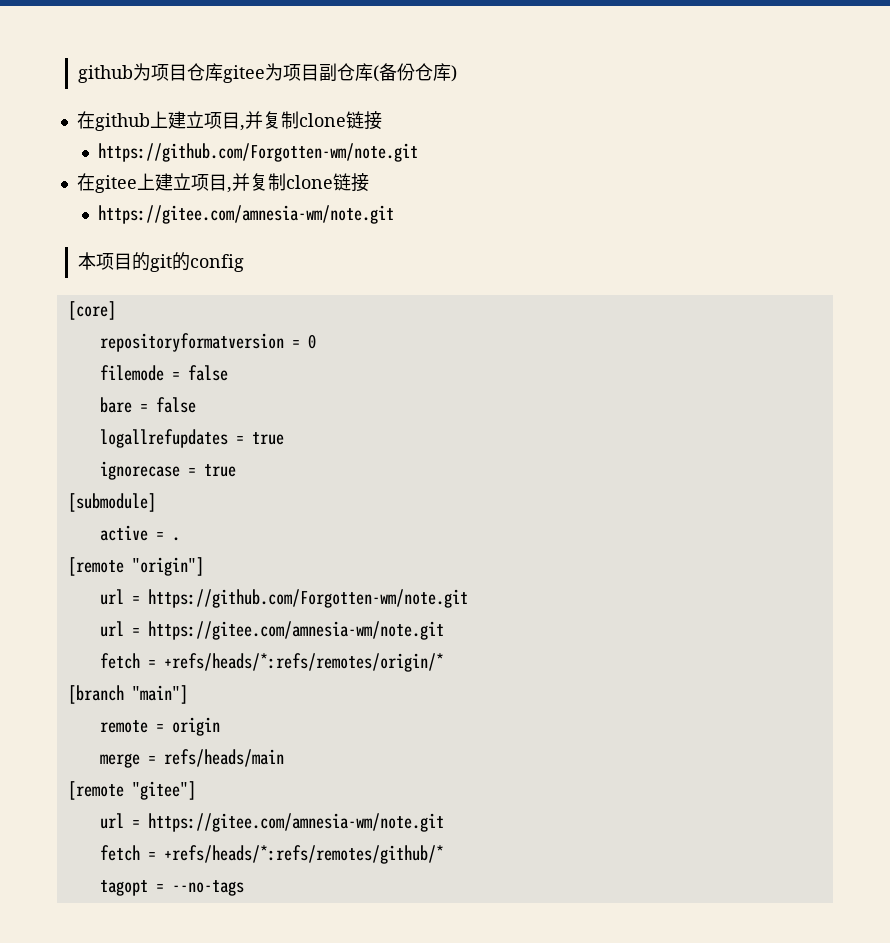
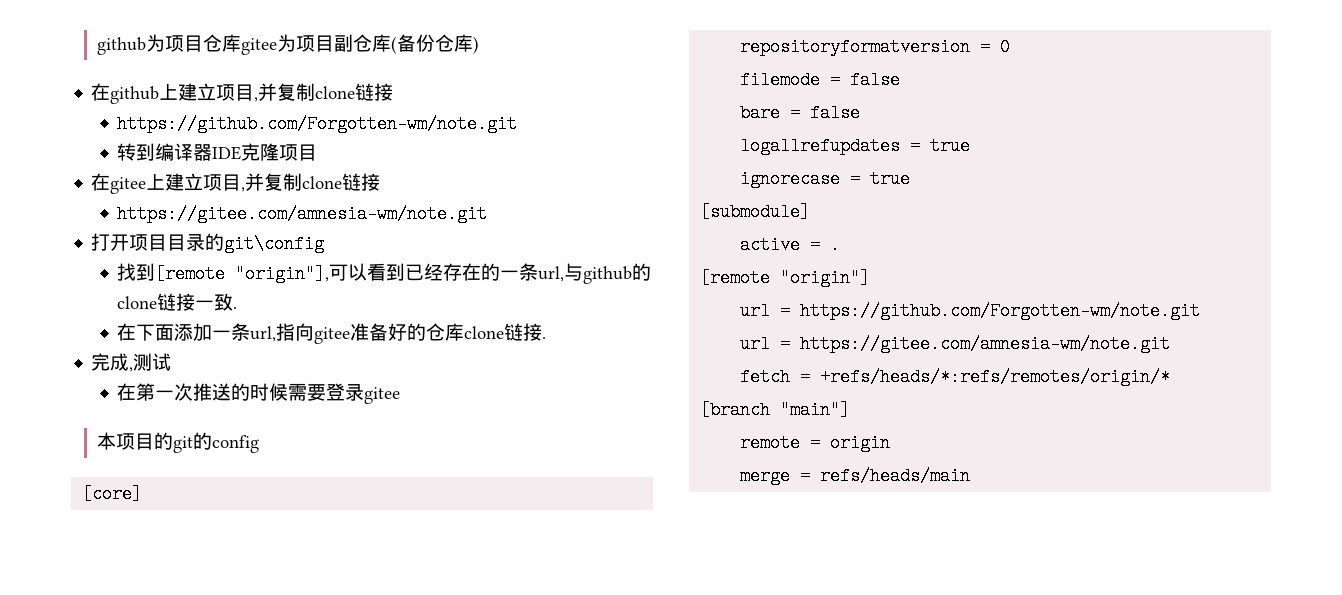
(418, 152) none -> [117,143,318,161] // 转到编译器IDE克隆项目
(394, 214) none -> [91,233,325,253] [117,263,652,284] [117,293,238,311] [117,323,547,344] [91,353,172,372] [117,383,401,404] // 打开项目目录的git\config // 找到[remote "origin"],可以看到已经存在的一条url,与github的clone链接一致. // 在下面添加一条url,指向gitee准备好的仓库clone链接. // 完成,测试 // 在第一次推送的时候需要登录gitee
[67,781,196,800] [99,813,444,832] [99,845,444,864] [99,880,244,896] // [remote "gitee"] // url = https://gitee.com/amnesia-wm/note.git // fetch = +refs/heads/*:refs/remotes/github/* // tagopt = --no-tags -> (971, 476) none

